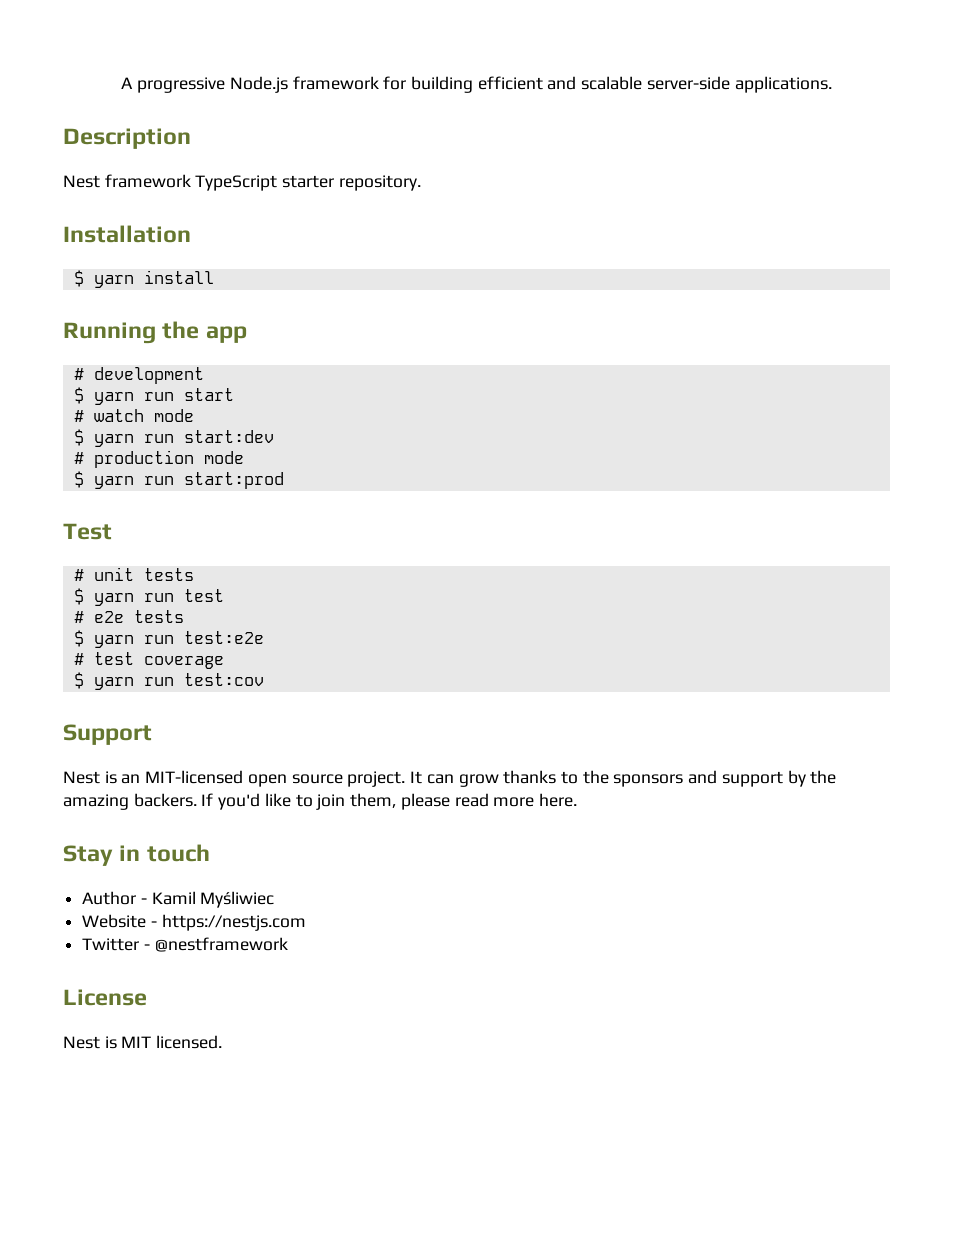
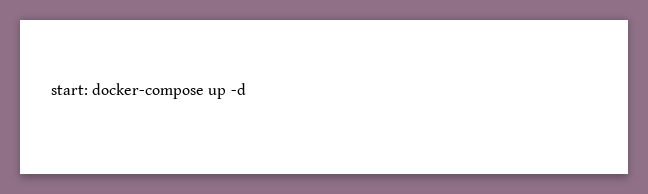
[121,76,832,93] [63,128,191,149] [63,174,421,191] [63,225,191,243] [73,270,214,288] [63,321,247,344] [73,367,204,384] [73,387,234,405] [73,409,194,422] [73,429,274,447] [73,450,244,468] [73,471,284,489] [63,523,112,540] [73,567,194,581] [73,588,224,606] [73,610,184,623] [73,630,264,648] [73,652,224,669] [73,672,264,690] [63,724,152,745] [63,770,837,787] [63,793,577,810] [63,844,210,866] [82,891,275,908] [82,914,306,931] [82,937,288,952] [63,989,147,1006] [63,1035,223,1049] A progressive Node.js framework for building efficient and scalable server-side applications. // Description // Nest framework TypeScript starter repository. // Installation // $ yarn install // Running the app // # development // $ yarn run start // # watch mode // $ yarn run start:dev // # production mode // $ yarn run start:prod // Test // # unit tests // $ yarn run test // # e2e tests // $ yarn run test:e2e // # test coverage // $ yarn run test:cov // Support // Nest is an MIT-licensed open source project. It can grow thanks to the sponsors and support by the amazing backers. If you'd like to join them, please read more here. // Stay in touch // Author - Kamil Myśliwiec // Website - https://nestjs.com // Twitter - @nestframework // License // Nest is MIT licensed. -> [51,83,246,99] start: docker-compose up -d

